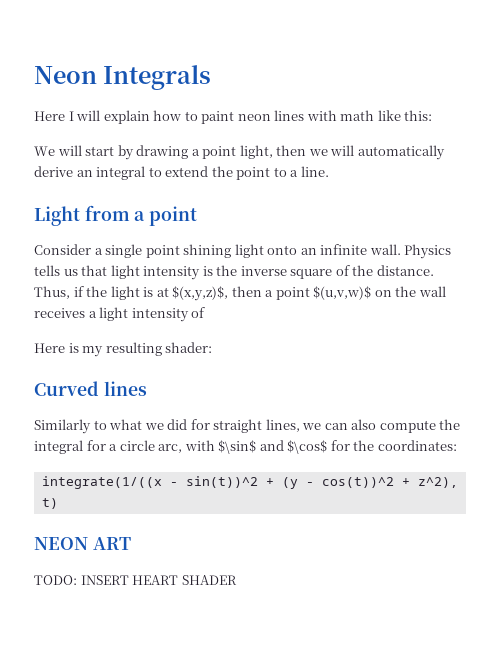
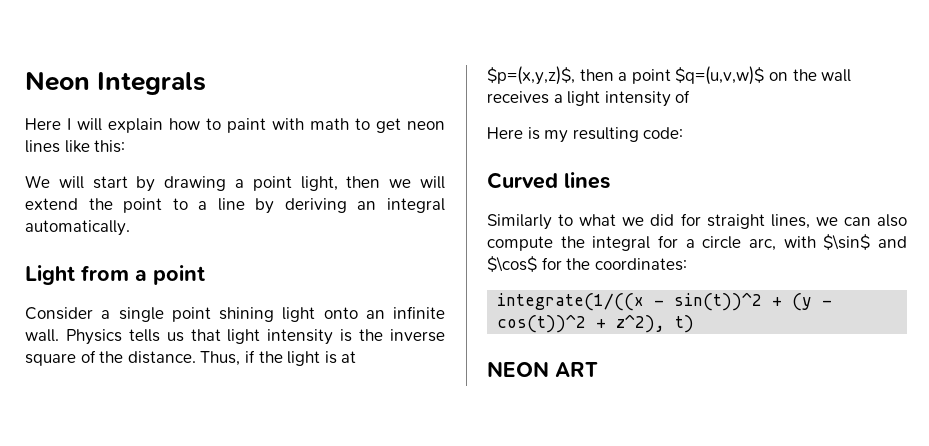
[237,110,375,121] neon lines with math -> [272,118,445,133] [25,140,60,153] with math to get neon lines
[357,145,445,160] [34,166,162,180] automatically derive an integral to -> (446, 182) none
[300,166,329,177] line. -> [217,198,445,214] [25,220,130,236] line by deriving an integral automatically.
[172,286,229,301] $(x,y,z)$, -> [487,66,575,85] $p=(x,y,z)$,
[313,286,372,300] $(u,v,w)$ -> [675,66,765,85] $q=(u,v,w)$
[165,342,213,353] shader: -> [643,127,684,139] code:
[34,575,237,585] // TODO: INSERT HEART SHADER -> (598, 369) none

